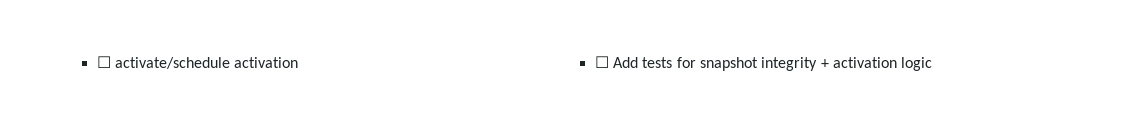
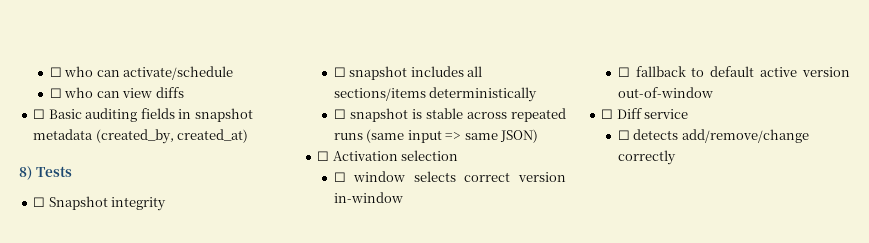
[96,56,111,68] ☐ -> [49,66,120,77] ☐ who can
[234,57,299,68] [594,56,933,71] activation // ☐ Add tests for snapshot integrity + activation logic -> [49,87,184,98] [33,108,253,122] [33,129,249,144] [19,166,72,180] [33,196,167,211] [333,66,483,80] [333,87,538,102] [333,108,566,122] [333,129,539,143] [317,150,459,161] [333,171,566,182] [333,192,403,203] [617,66,850,77] [617,87,713,98] [601,108,689,119] [617,129,809,143] [617,150,676,165] // ☐ who can view diffs // ☐ Basic auditing fields in snapshot metadata (created_by, created_at) // 8) Tests // ☐ Snapshot integrity // ☐ snapshot includes all sections/items deterministically // ☐ snapshot is stable across repeated runs (same input => same JSON) // ☐ Activation selection // ☐ window selects correct version in-window // ☐ fallback to default active version out-of-window // ☐ Diff service // ☐ detects add/remove/change correctly

